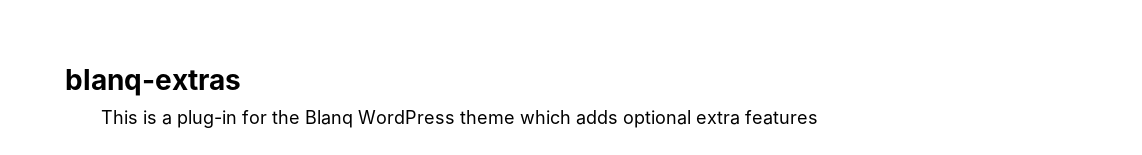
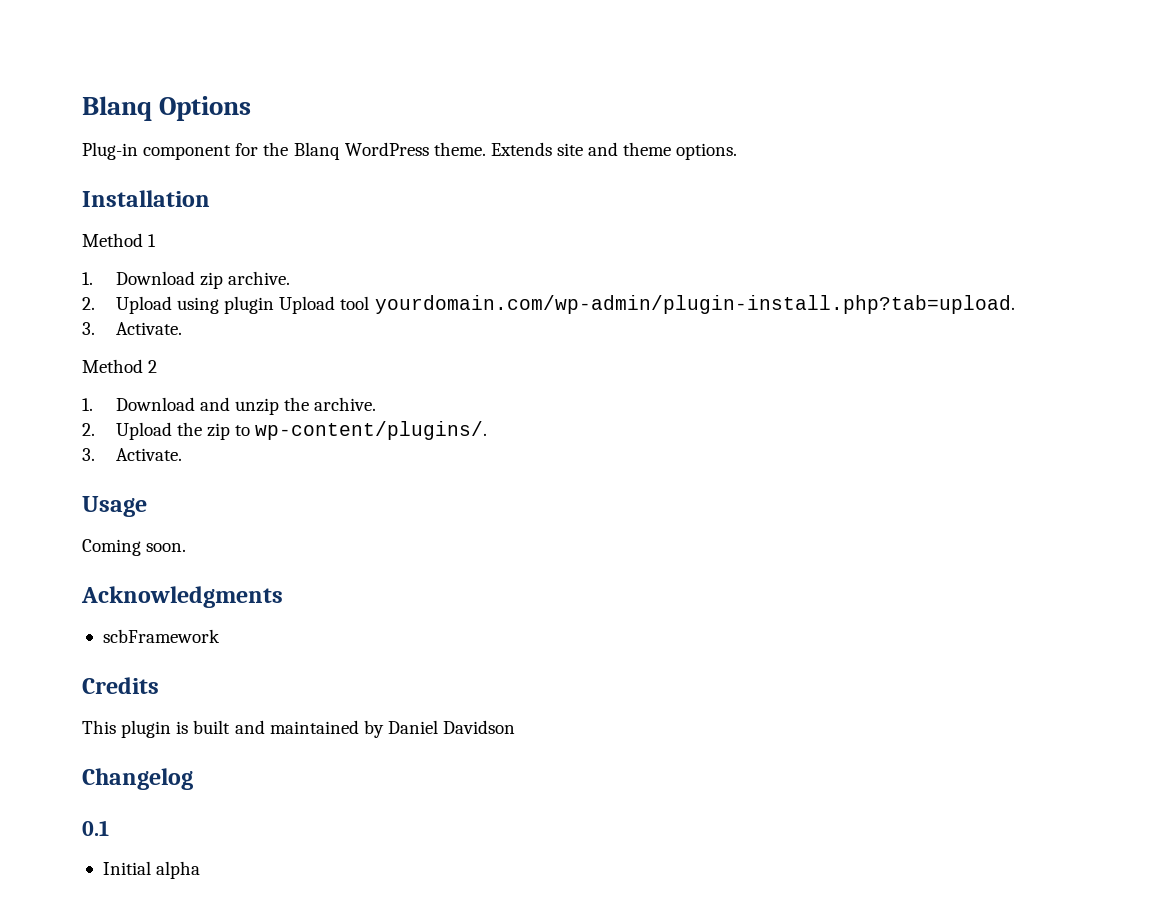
[65,69,241,96] [100,110,818,128] blanq-extras // This is a plug-in for the Blanq WordPress theme which adds optional extra features -> [82,96,252,121] [82,142,738,160] [82,190,210,207] [82,233,157,247] [82,271,291,289] [82,295,1015,314] [82,322,182,335] [82,359,158,373] [82,397,377,415] [82,421,488,440] [82,448,182,461] [82,496,147,517] [82,539,187,556] [81,586,283,608] [102,629,220,643] [82,677,159,694] [82,720,516,738] [82,768,193,790] [82,820,109,836] [102,861,201,879] Blanq Options // Plug-in component for the Blanq WordPress theme. Extends site and theme options. // Installation // Method 1 // 1. Download zip archive. // 2. Upload using plugin Upload tool yourdomain.com/wp-admin/plugin-install.php?tab=upload. // 3. Activate. // Method 2 // 1. Download and unzip the archive. // 2. Upload the zip to wp-content/plugins/. // 3. Activate. // Usage // Coming soon. // Acknowledgments // scbFramework // Credits // This plugin is built and maintained by Daniel Davidson // Changelog // 0.1 // Initial alpha

